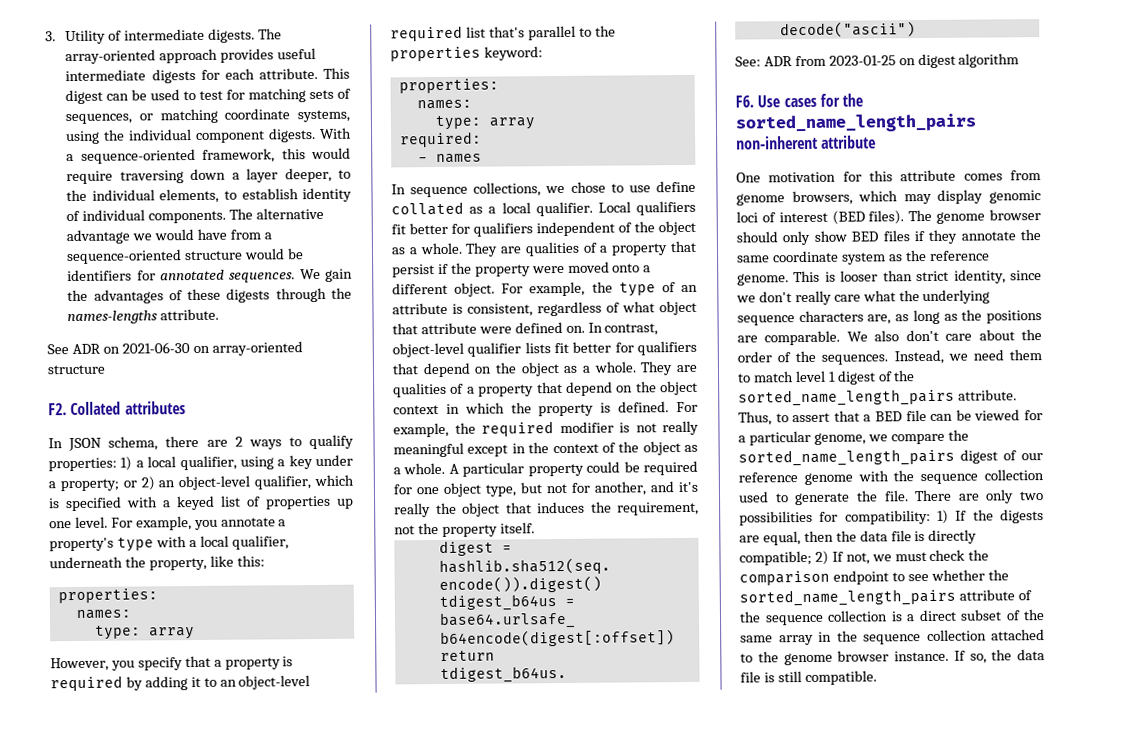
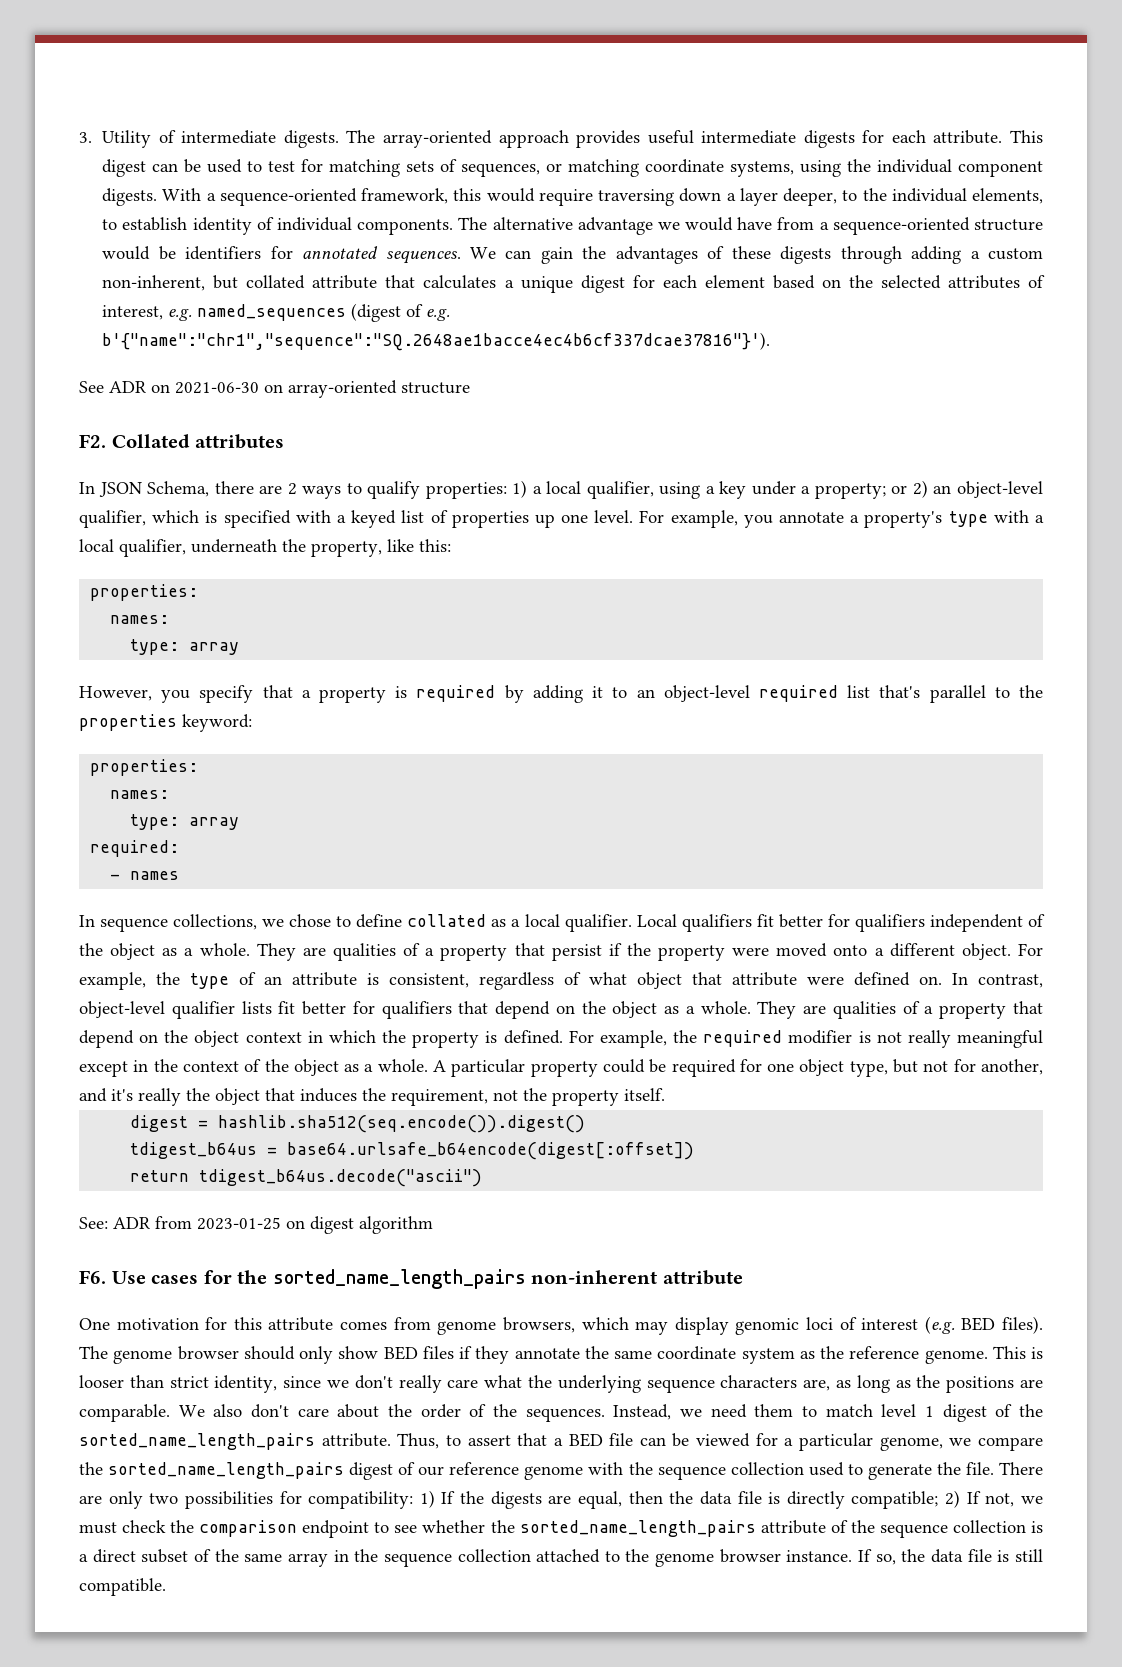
(321, 274) none -> [505,250,532,259] can
[330,287,352,299] [67,308,220,325] the names-lengths attribute. -> [911,246,1043,264] [102,275,1046,293] [102,303,451,322] [102,332,771,351] adding a custom non-inherent, but collated attribute that calculates a unique digest for each element based on the selected attributes of interest, e.g. named_sequences (digest of e.g. b'{"name":"chr1","sequence":"SQ.2648ae1bacce4ec4b6cf337dcae37816"}').
[108,436,159,451] schema, -> [147,481,210,497] Schema,
[628,185,651,193] use -> (352, 921) none
[831,210,865,225] (BED -> [924,1316,996,1334] (e.g. BED

